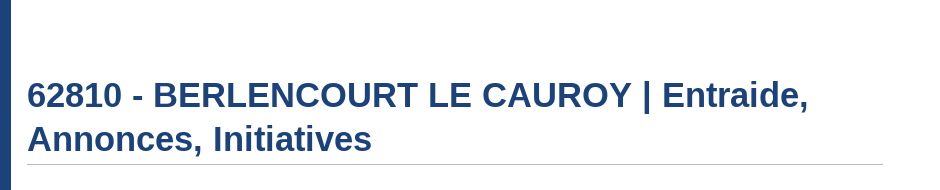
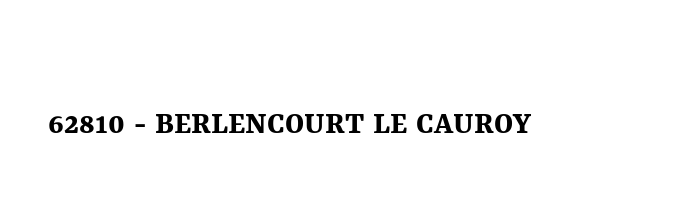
[642,81,809,114] [27,125,372,157] | Entraide, Annonces, Initiatives -> (532, 123) none

